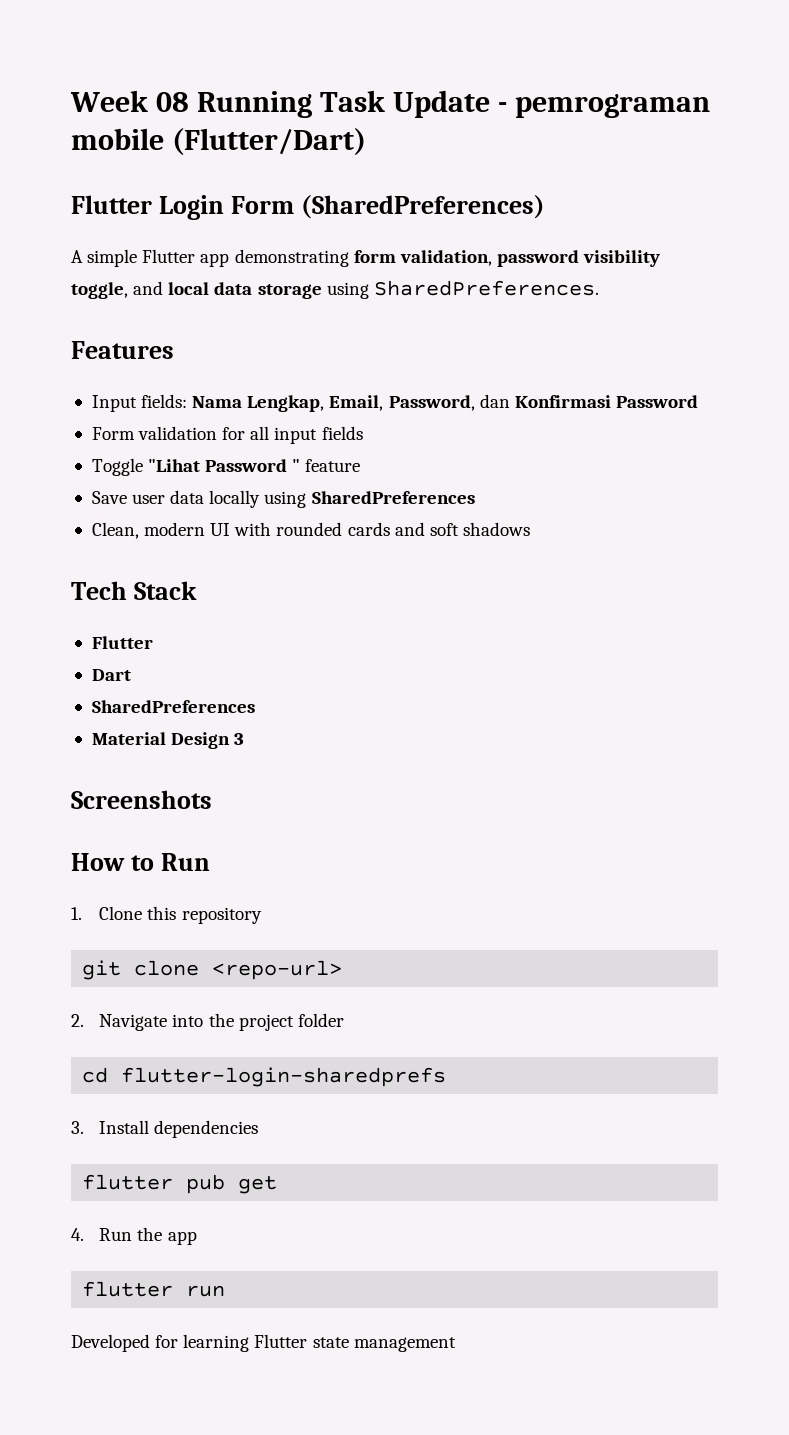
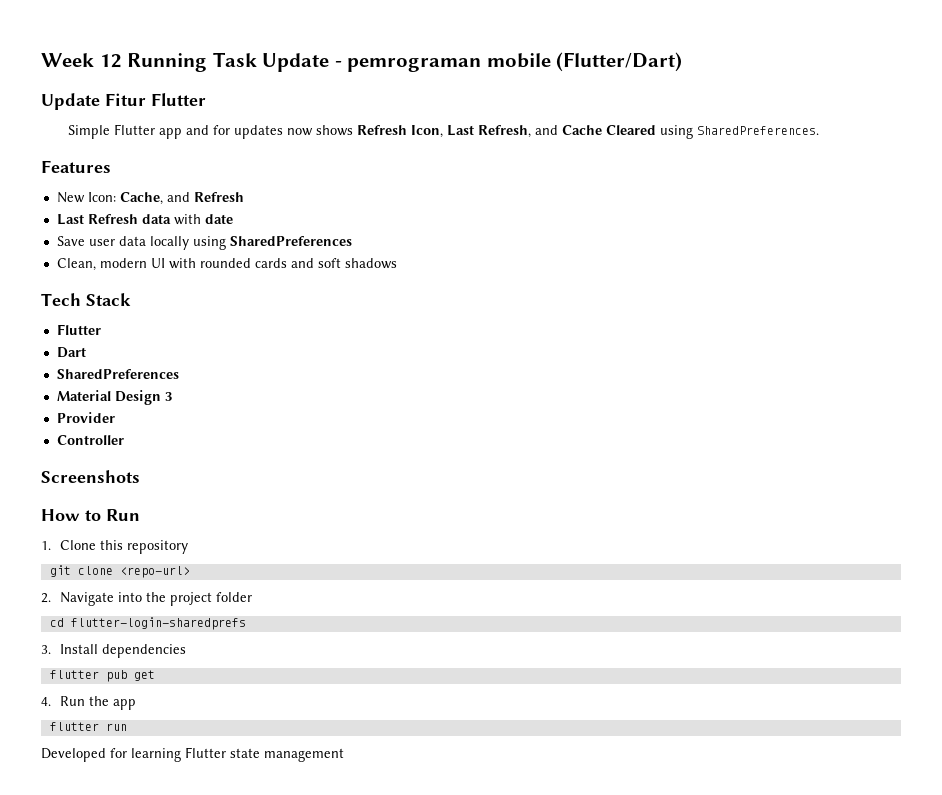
[155,92,189,112] 08 -> [99,54,122,68] 12
[71,195,545,220] [71,249,661,267] [71,280,599,299] [71,341,174,359] [91,394,698,412] [91,426,363,444] [91,458,361,476] Flutter Login Form (SharedPreferences) // A simple Flutter app demonstrating form validation, password visibility toggle, and local data storage using SharedPreferences. // Features // Input fields: Nama Lengkap, Email, Password, dan Konfirmasi Password // Form validation for all input fields // Toggle "Lihat Password " feature -> [41,93,206,110] [67,124,819,139] [41,160,111,173] [56,192,244,205] [56,214,233,225] Update Fitur Flutter // Simple Flutter app and for updates now shows Refresh Icon, Last Refresh, and Cache Cleared using SharedPreferences. // Features // New Icon: Cache, and Refresh // Last Refresh data with date
(245, 739) none -> [56,412,115,423] [56,435,124,445] // Provider // Controller

